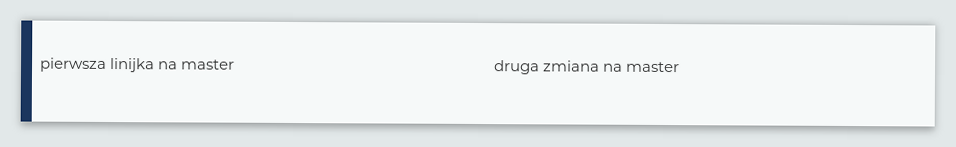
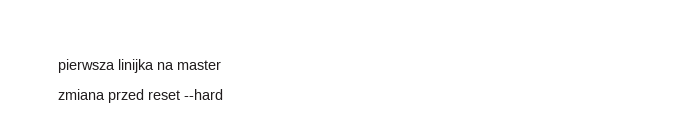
[493,60,681,75] druga zmiana na master -> [58,89,223,103] zmiana przed reset --hard

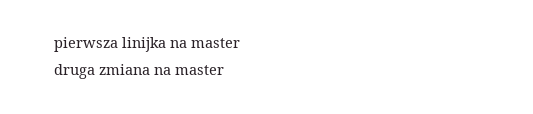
[58,89,223,103] zmiana przed reset --hard -> [54,64,224,79] druga zmiana na master

